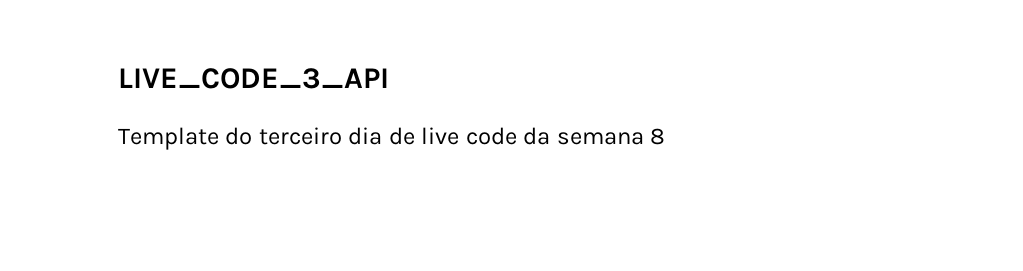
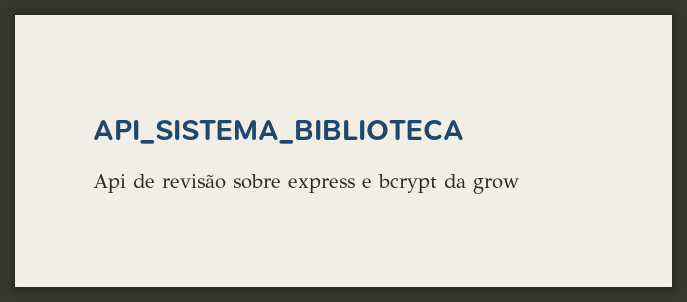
[118,68,389,89] [118,127,666,150] LIVE_CODE_3_API // Template do terceiro dia de live code da semana 8 -> [93,119,464,144] [93,174,519,194] API_SISTEMA_BIBLIOTECA // Api de revisão sobre express e bcrypt da grow

